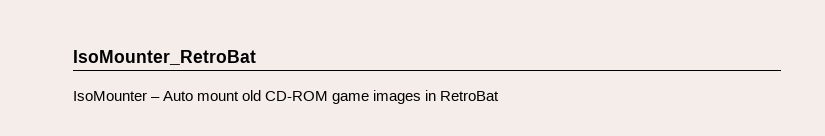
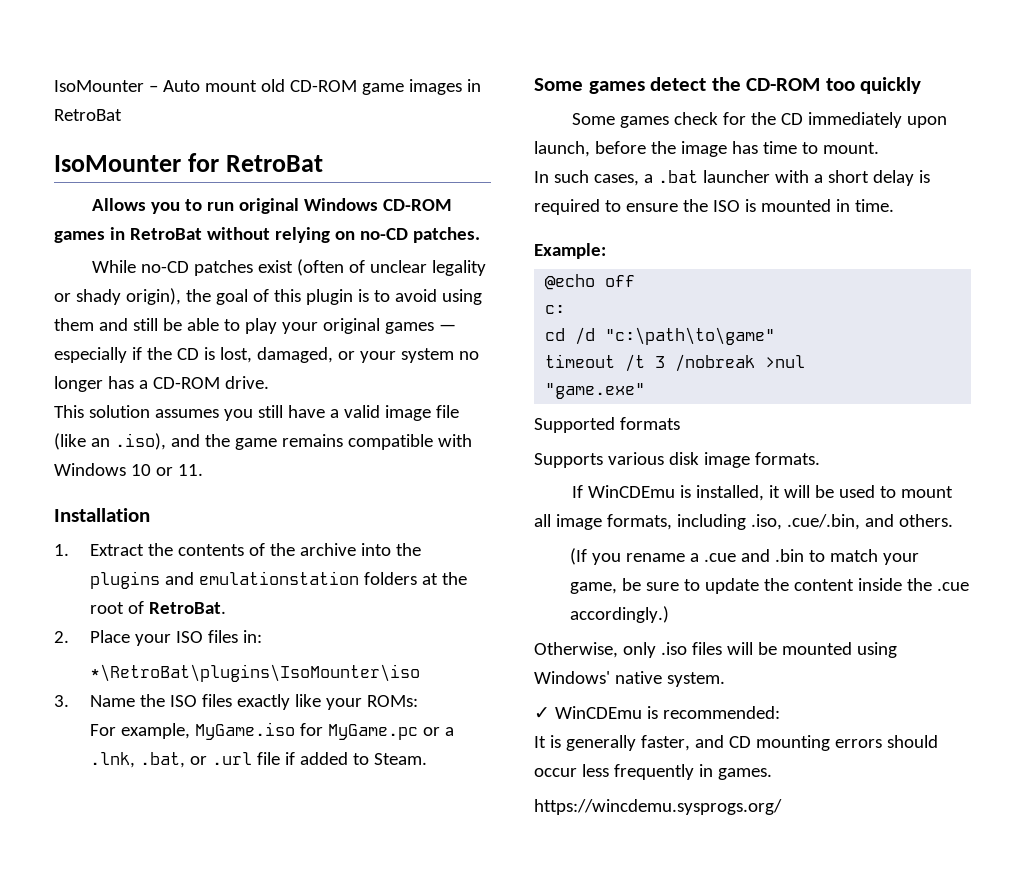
[73,50,256,65] IsoMounter_RetroBat // -> (54, 86) none
(500, 96) none -> [54,153,324,172] [92,198,453,214] [54,227,480,243] [92,259,487,276] [54,288,482,305] [54,318,456,334] [54,347,479,363] [54,376,269,392] [54,405,459,421] [54,433,472,450] [54,463,203,476] [54,508,150,522] [54,543,422,556] [90,571,468,589] [90,601,227,614] [54,630,263,646] [90,664,421,682] [54,694,419,710] [90,722,455,740] [90,752,428,768] [534,77,922,94] [572,112,948,128] [534,141,879,157] [534,170,930,186] [534,199,894,215] [534,243,606,259] [545,274,636,290] [545,305,566,314] [545,327,776,345] [545,354,806,372] [545,383,646,399] [534,417,680,433] [534,452,820,468] [572,485,954,501] [534,514,953,530] [570,548,920,565] [570,578,970,594] [570,606,670,623] [534,642,897,658] [534,671,725,687] [534,706,780,719] [534,735,938,751] [534,764,772,780] [534,799,782,815] // IsoMounter for RetroBat // Allows you to run original Windows CD-ROM games in RetroBat without relying on no-CD patches. // While no-CD patches exist (often of unclear legality or shady origin), the goal of this plugin is to avoid using them and still be able to play your original games — especially if the CD is lost, damaged, or your system no longer has a CD-ROM drive. // This solution assumes you still have a valid image file (like an .iso), and the game remains compatible with Windows 10 or 11. // Installation // 1. Extract the contents of the archive into the plugins and emulationstation folders at the root of RetroBat. // 2. Place your ISO files in: // *\RetroBat\plugins\IsoMounter\iso // 3. Name the ISO files exactly like your ROMs: // For example, MyGame.iso for MyGame.pc or a .lnk, .bat, or .url file if added to Steam. // Some games detect the CD-ROM too quickly // Some games check for the CD immediately upon launch, before the image has time to mount. // In such cases, a .bat launcher with a short delay is required to ensure the ISO is mounted in time. // Example: // @echo off // c: // cd /d "c:\path\to\game" // timeout /t 3 /nobreak >nul // "game.exe" // Supported formats // Supports various disk image formats. // If WinCDEmu is installed, it will be used to mount all image formats, including .iso, .cue/.bin, and others. // (If you rename a .cue and .bin to match your game, be sure to update the content inside the .cue accordingly.) // Otherwise, only .iso files will be mounted using Windows' native system. // ✓ WinCDEmu is recommended: // It is generally faster, and CD mounting errors should occur less frequently in games. // https://wincdemu.sysprogs.org/

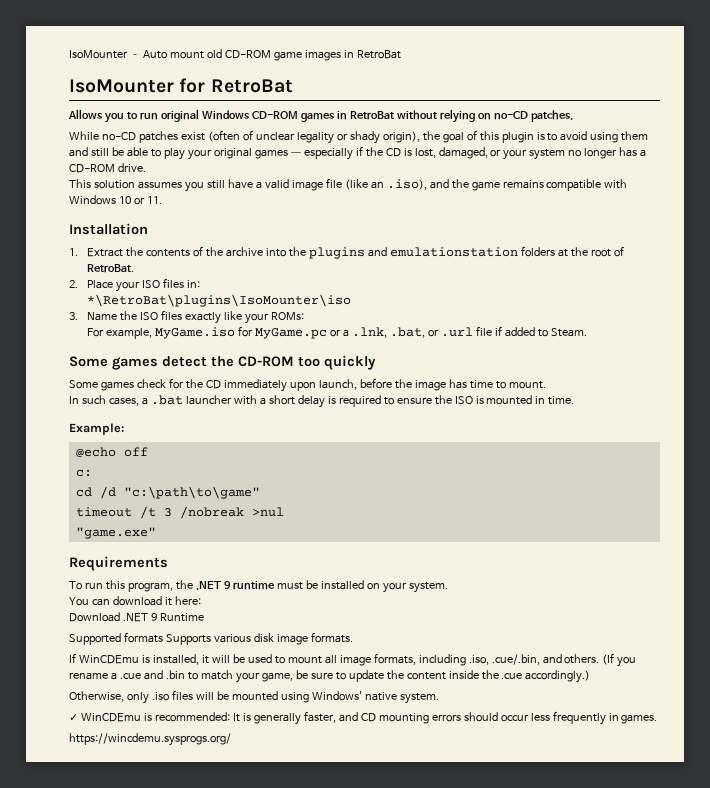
(646, 391) none -> [69,556,168,571] [69,580,448,593] [69,596,201,606] [69,612,204,622] // Requirements // To run this program, the .NET 9 runtime must be installed on your system. // You can download it here: // Download .NET 9 Runtime
(680, 423) // -> (163, 637) none
(953, 520) // -> (600, 659) none
(780, 712) // -> (230, 717) none

